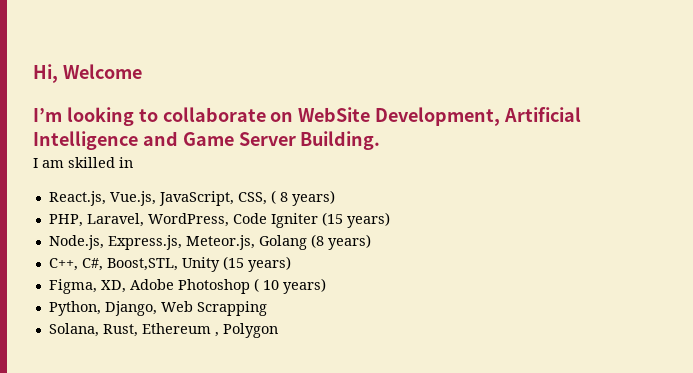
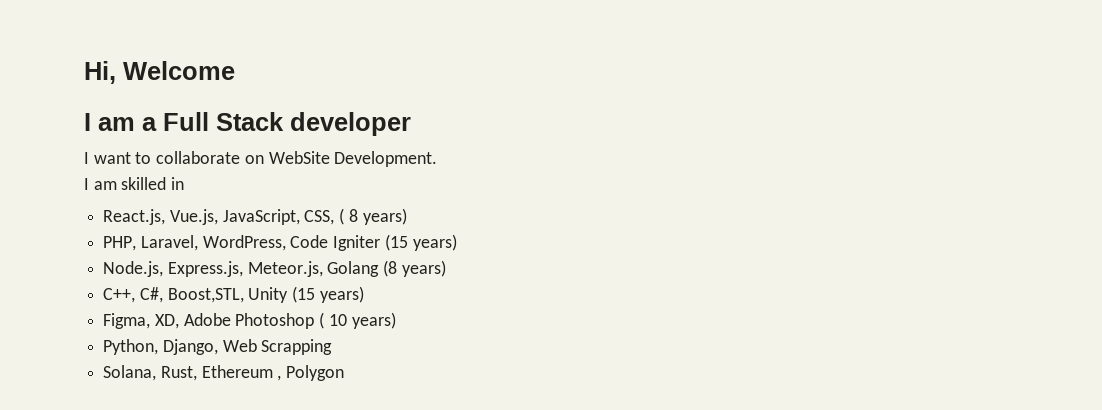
[33,107,582,126] [33,131,381,150] I’m looking to collaborate on WebSite Development, Artificial Intelligence and Game Server Building. -> [84,112,411,136] [84,151,438,167] I am a Full Stack developer // I want to collaborate on WebSite Development.

